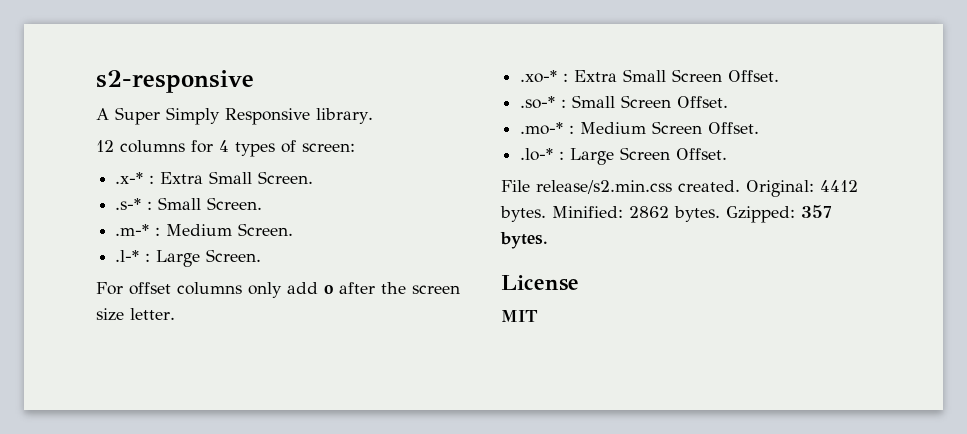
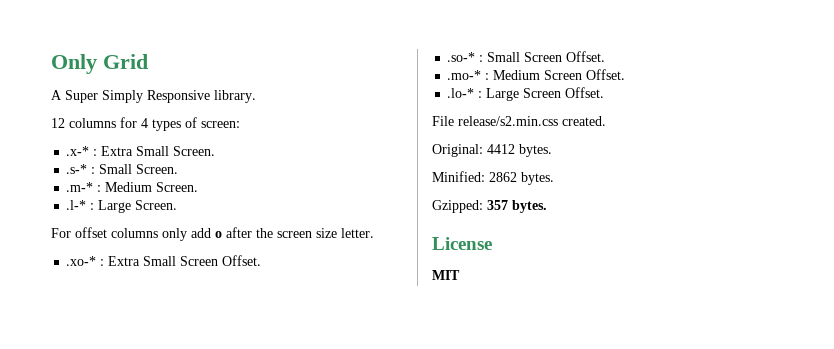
[96,70,254,93] s2-responsive -> [51,54,148,74] Only Grid
(740, 186) none -> (606, 121) //
(546, 214) none -> (552, 150) //
(720, 214) none -> (554, 178) //

